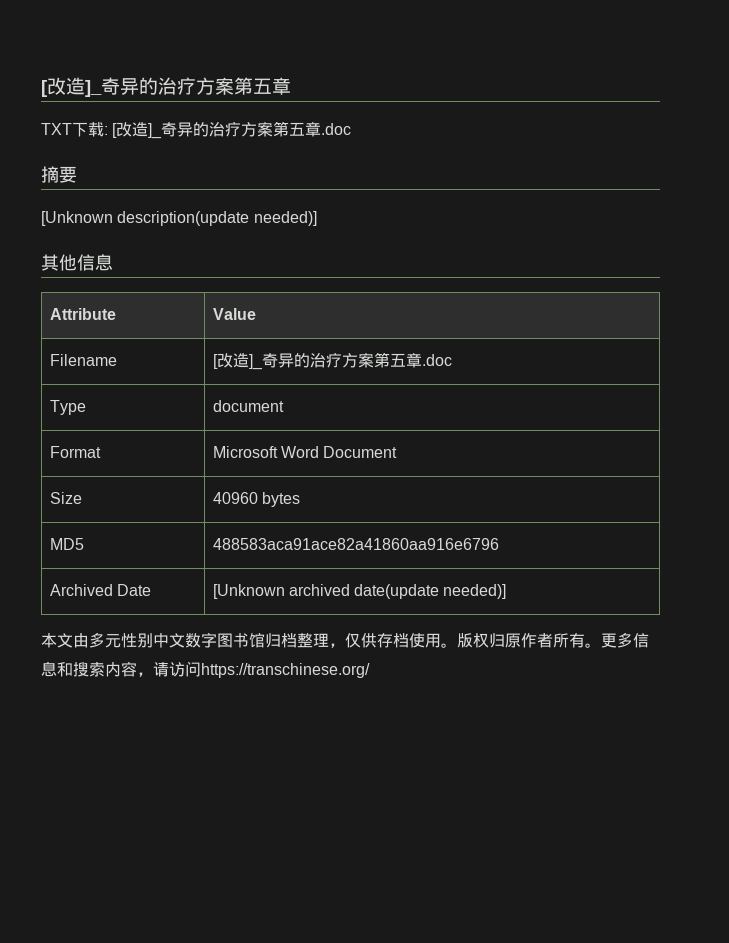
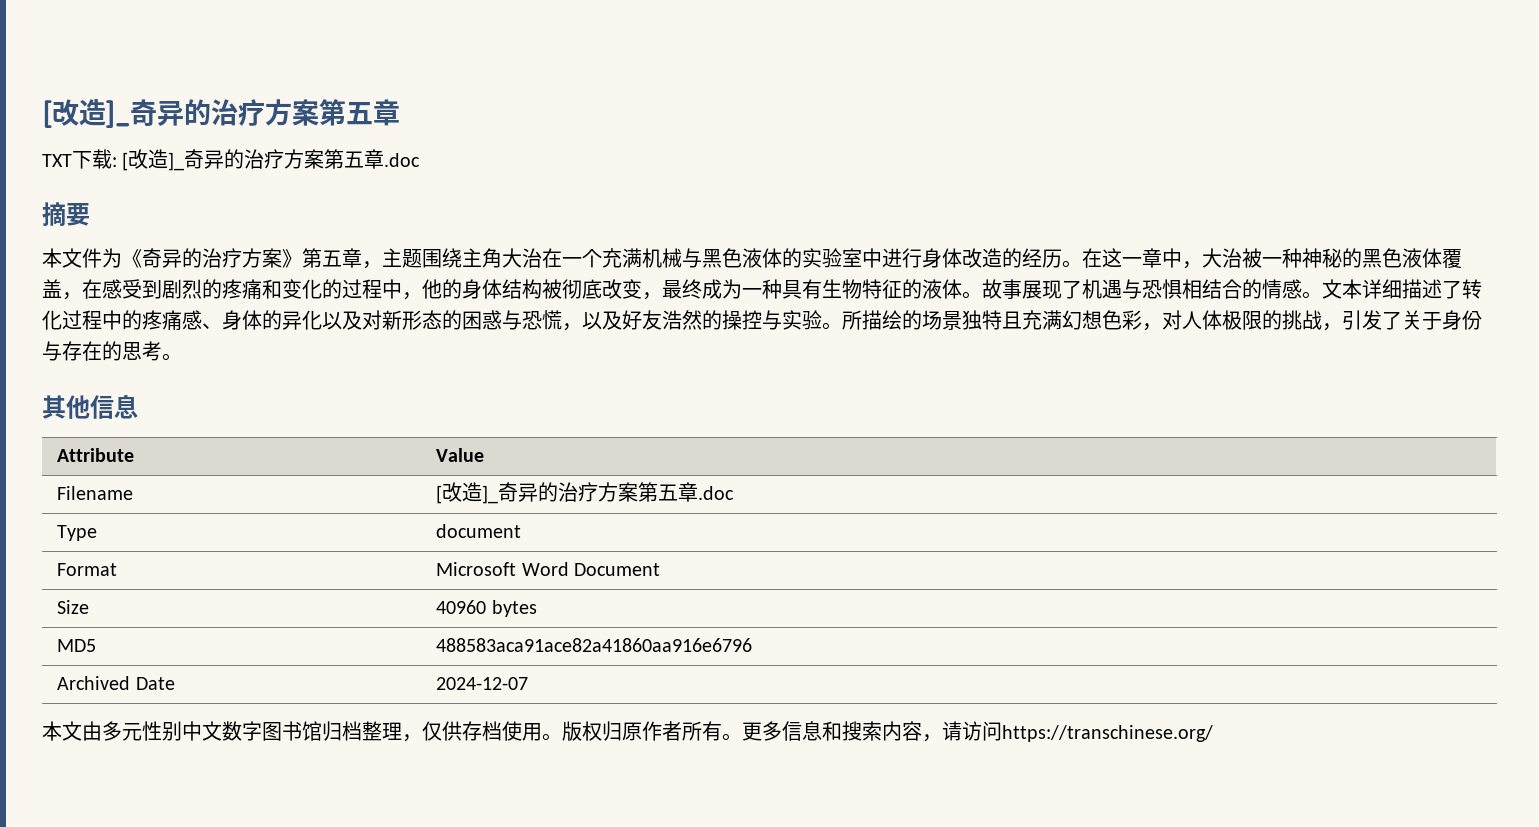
[41,211,317,226] [Unknown description(update needed)] -> [42,248,1462,269] [42,279,1482,300] [42,310,1482,331] [42,341,182,361] 本文件为《奇异的治疗方案》第五章，主题围绕主角大治在一个充满机械与黑色液体的实验室中进行身体改造的经历。在这一章中，大治被一种神秘的黑色液体覆盖，在感受到剧烈的疼痛和变化的过程中，他的身体结构被彻底改变，最终成为一种具有生物特征的液体。故事展现了机遇与恐惧相结合的情感。文本详细描述了转化过程中的疼痛感、身体的异化以及对新形态的困惑与恐慌，以及好友浩然的操控与实验。所描绘的场景独特且充满幻想色彩，对人体极限的挑战，引发了关于身份与存在的思考。
[212,584,507,599] [Unknown archived date(update needed)] -> [436,677,529,690] 2024-12-07

